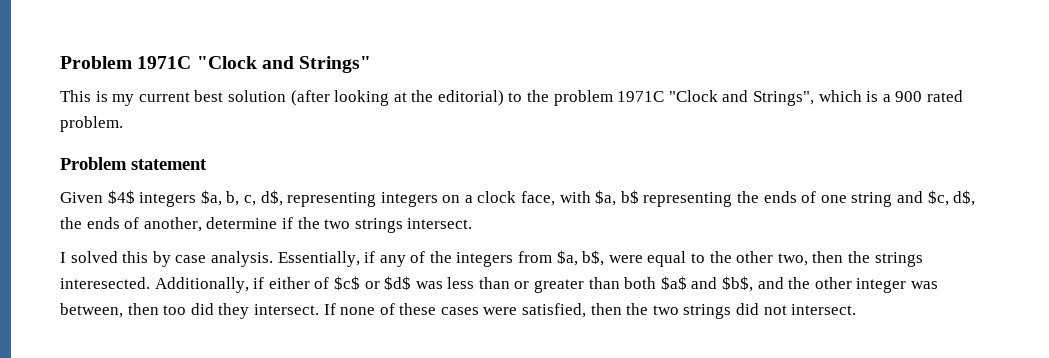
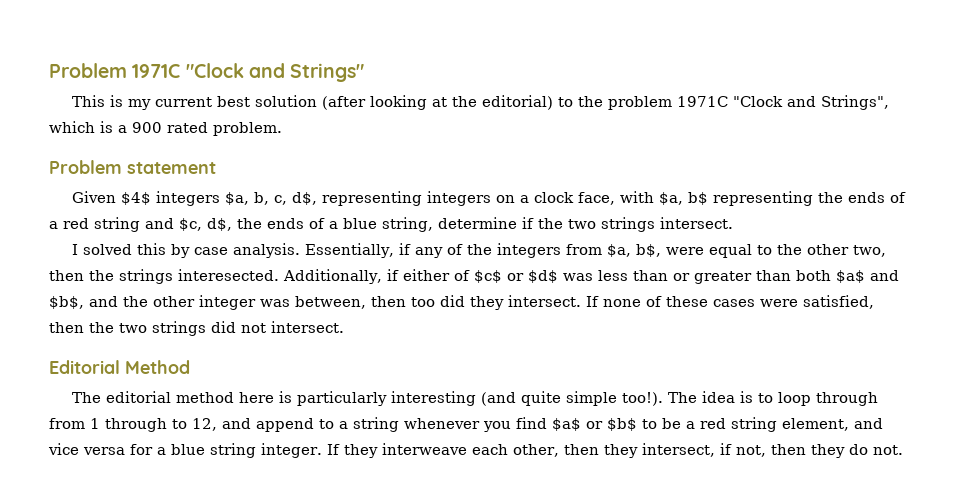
[820,195,847,203] one -> [49,218,89,229] a red
[143,217,202,232] another, -> [329,217,433,232] a blue string,
(857, 309) none -> [49,360,190,374] [72,391,879,406] [49,417,883,432] [48,443,903,458] // Editorial Method // The editorial method here is particularly interesting (and quite simple too!). The idea is to loop through from 1 through to 12, and append to a string whenever you find $a$ or $b$ to be a red string element, and vice versa for a blue string integer. If they interweave each other, then they intersect, if not, then they do not.

